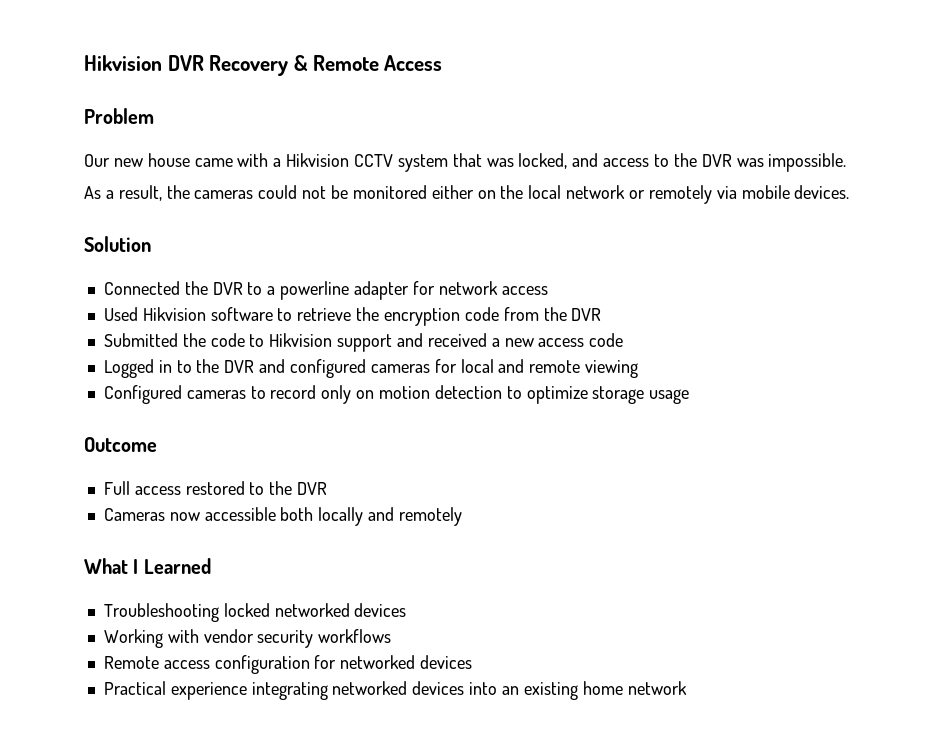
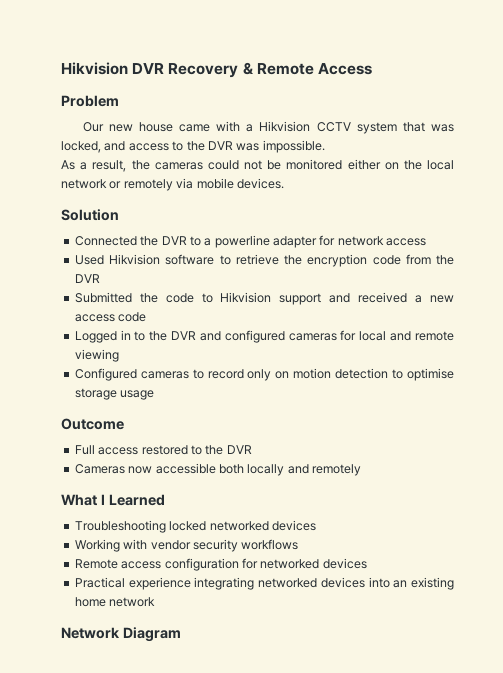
[526,386,588,404] optimize -> [407,368,455,381] optimise
(687, 688) none -> [61,627,181,642] // Network Diagram

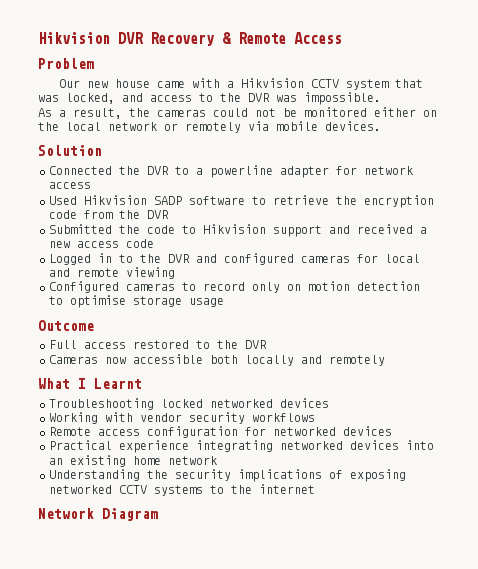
(160, 259) none -> [154,196,182,205] SADP
[108,494,165,506] Learned -> [94,378,142,389] Learnt
(156, 602) none -> [49,469,406,482] [49,484,315,496] // Understanding the security implications of exposing networked CCTV systems to the internet

